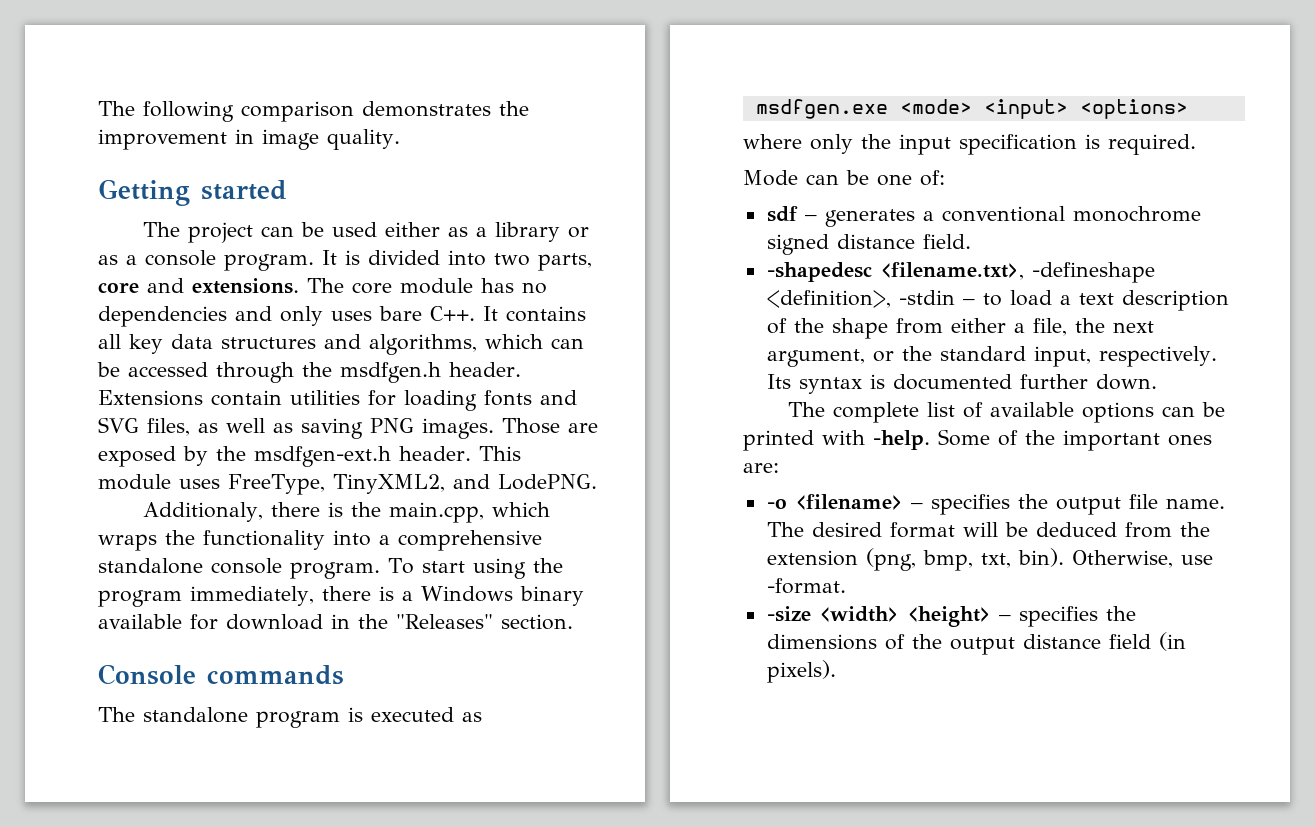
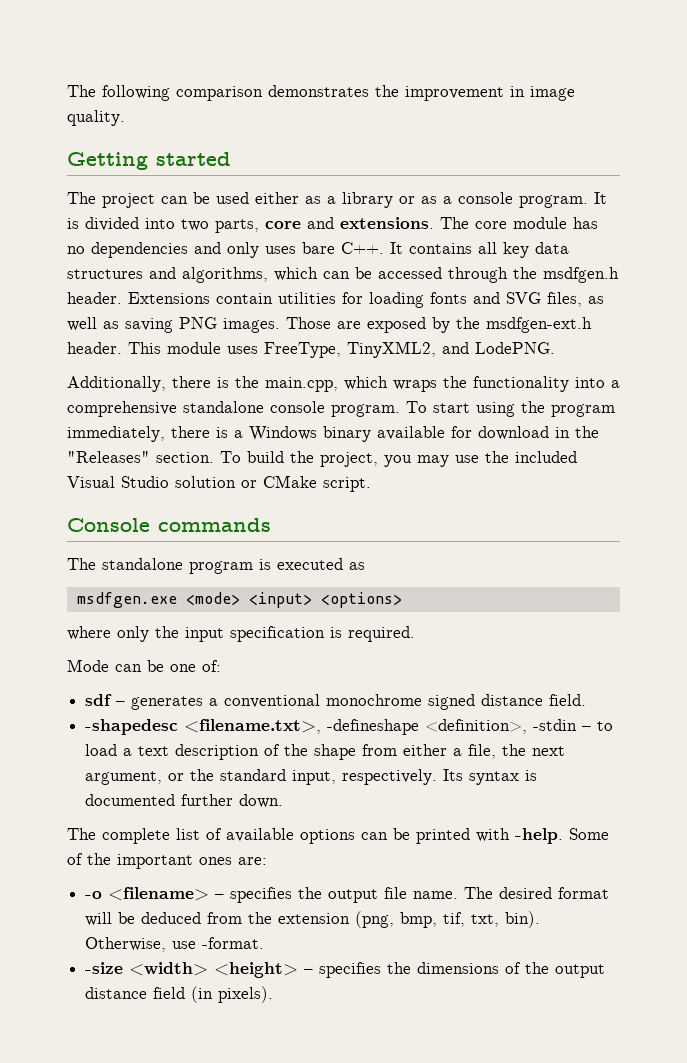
[143,502,264,522] Additionaly, -> [67,376,166,392] Additionally,
(573, 622) none -> [220,451,577,467] [67,475,371,492] To build the project, you may use the included Visual Studio solution or CMake script.
(973, 560) none -> [443,912,466,927] tif,

